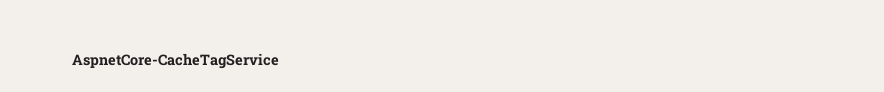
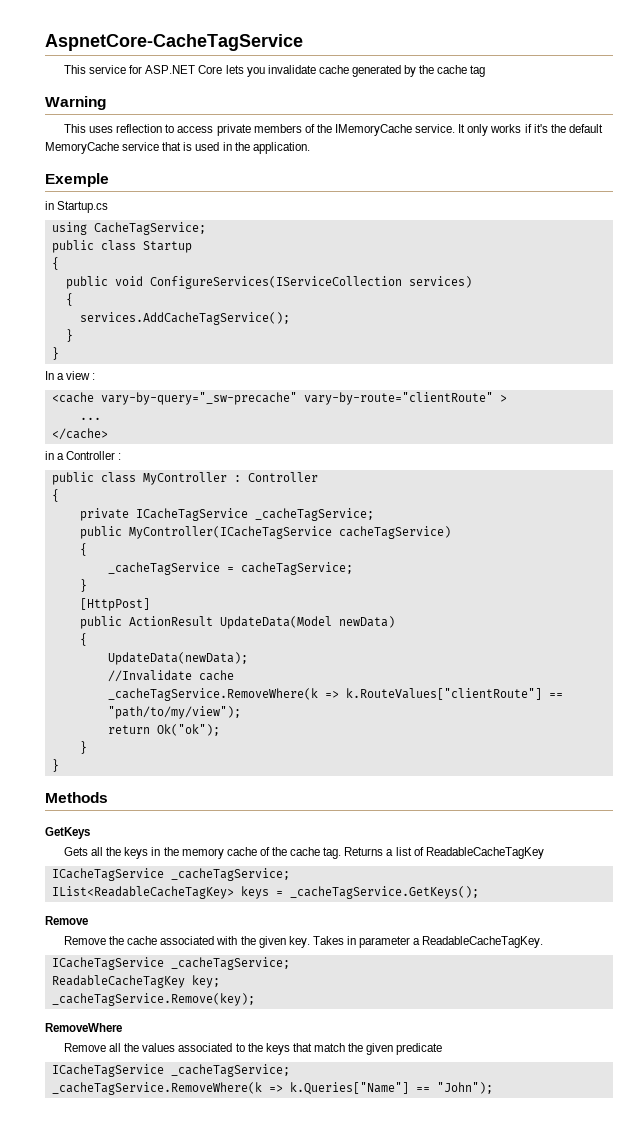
(279, 61) none -> [64,65,486,77] [45,96,106,110] [64,124,603,136] [45,142,310,154] [45,173,109,187] [45,201,109,213] [51,222,206,235] [51,240,192,253] [51,257,59,270] [65,276,472,289] [65,293,73,306] [79,312,290,325] [65,329,73,342] [51,347,59,360] [45,371,96,380] [51,392,507,405] [79,417,101,420] [51,428,108,440] [45,451,122,460] [51,472,318,485] [51,489,59,502] [79,508,374,521] [79,526,451,539] [79,543,87,556] [107,562,353,575] [79,579,87,592] [79,598,150,611] [79,616,395,629] [79,633,87,646] [107,652,248,665] [107,670,234,682] [107,688,563,701] [107,706,241,719] [107,724,220,736] [79,741,87,754] [51,759,59,772] [45,792,108,803] [45,827,90,839] [64,847,544,859] [51,868,290,881] [51,886,479,899] [45,916,88,925] [64,936,544,948] [51,957,290,970] [51,975,220,988] [51,993,255,1006] [45,1023,122,1032] [64,1043,443,1055] [51,1064,290,1077] [51,1082,493,1095] // This service for ASP.NET Core lets you invalidate cache generated by the cache tag // Warning // This uses reflection to access private members of the IMemoryCache service. It only works if it's the default MemoryCache service that is used in the application. // Exemple // in Startup.cs // using CacheTagService; // public class Startup // { // public void ConfigureServices(IServiceCollection services) // { // services.AddCacheTagService(); // } // } // In a view : // <cache vary-by-query="_sw-precache" vary-by-route="clientRoute" > // ... // </cache> // in a Controller : // public class MyController : Controller // { // private ICacheTagService _cacheTagService; // public MyController(ICacheTagService cacheTagService) // { // _cacheTagService = cacheTagService; // } // [HttpPost] // public ActionResult UpdateData(Model newData) // { // UpdateData(newData); // //Invalidate cache // _cacheTagService.RemoveWhere(k => k.RouteValues["clientRoute"] == "path/to/my/view"); // return Ok("ok"); // } // } // Methods // GetKeys // Gets all the keys in the memory cache of the cache tag. Returns a list of ReadableCacheTagKey // ICacheTagService _cacheTagService; // IList<ReadableCacheTagKey> keys = _cacheTagService.GetKeys(); // Remove // Remove the cache associated with the given key. Takes in parameter a ReadableCacheTagKey. // ICacheTagService _cacheTagService; // ReadableCacheTagKey key; // _cacheTagService.Remove(key); // RemoveWhere // Remove all the values associated to the keys that match the given predicate // ICacheTagService _cacheTagService; // _cacheTagService.RemoveWhere(k => k.Queries["Name"] == "John");

